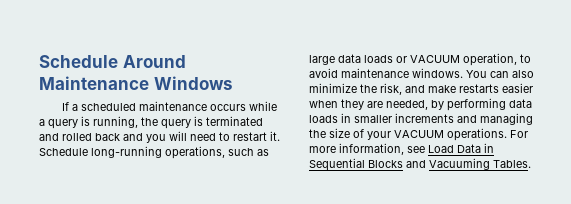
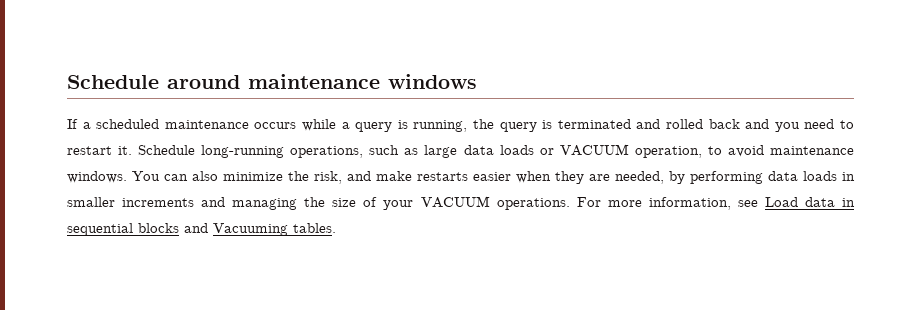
[39,55,186,68] [39,76,233,90] Schedule Around Maintenance Windows -> [67,74,477,89] Schedule around maintenance windows
[169,131,187,141] will -> (800, 127) none
[457,143,494,153] [309,158,403,171] Data in Sequential Blocks -> [804,197,855,207] [67,223,179,236] data in sequential blocks
[493,160,531,168] Tables. -> [293,223,336,233] tables.

